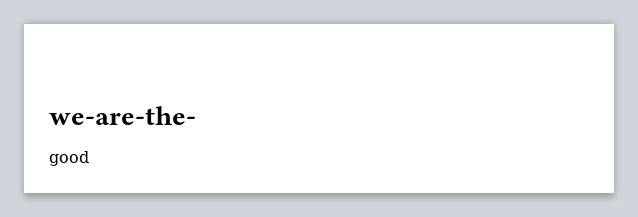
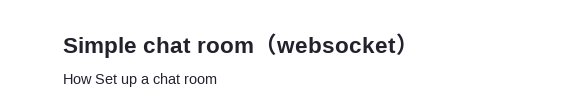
[49,106,196,125] [49,151,89,166] we-are-the- // good -> [63,33,420,58] [63,73,217,87] Simple chat room（websocket） // How Set up a chat room

